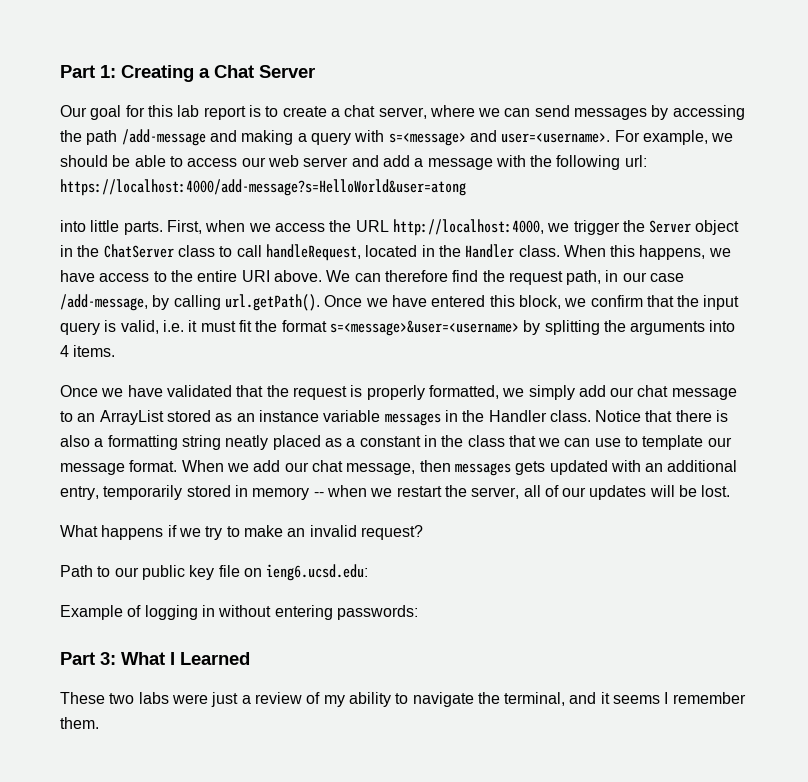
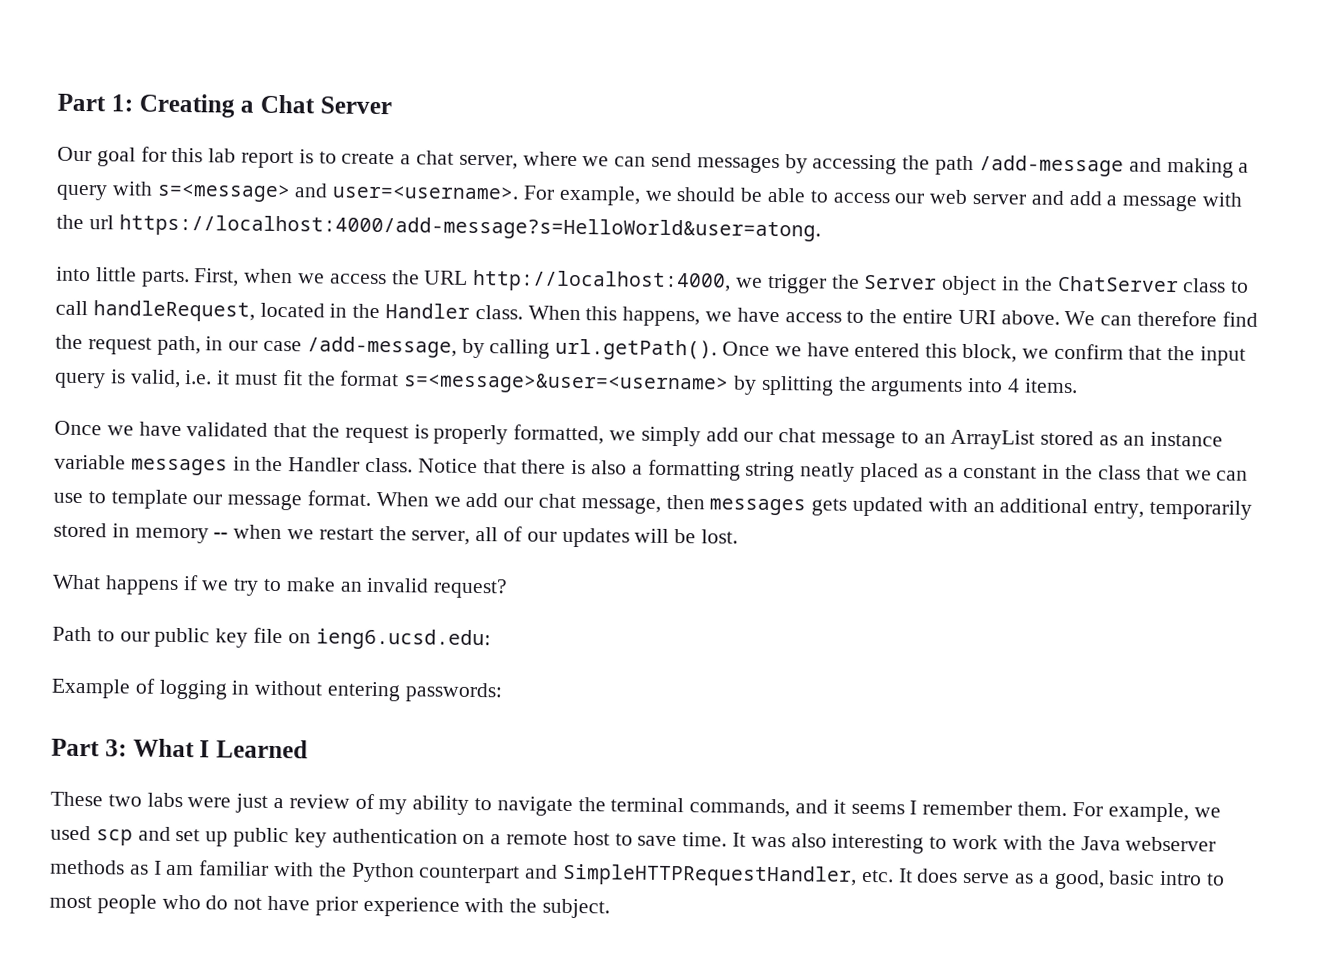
[556,155,647,170] [60,179,466,196] following url: https://localhost:4000/add-message?s=HelloWorld&user=atong -> [88,214,821,242] url https://localhost:4000/add-message?s=HelloWorld&user=atong.
[504,692,566,706] terminal, -> [610,797,791,818] terminal commands,
(99, 723) none -> [1071,802,1221,823] [50,825,1217,854] [50,859,1226,890] [49,894,611,919] For example, we used scp and set up public key authentication on a remote host to save time. It was also interesting to work with the Java webserver methods as I am familiar with the Python counterpart and SimpleHTTPRequestHandler, etc. It does serve as a good, basic intro to most people who do not have prior experience with the subject.

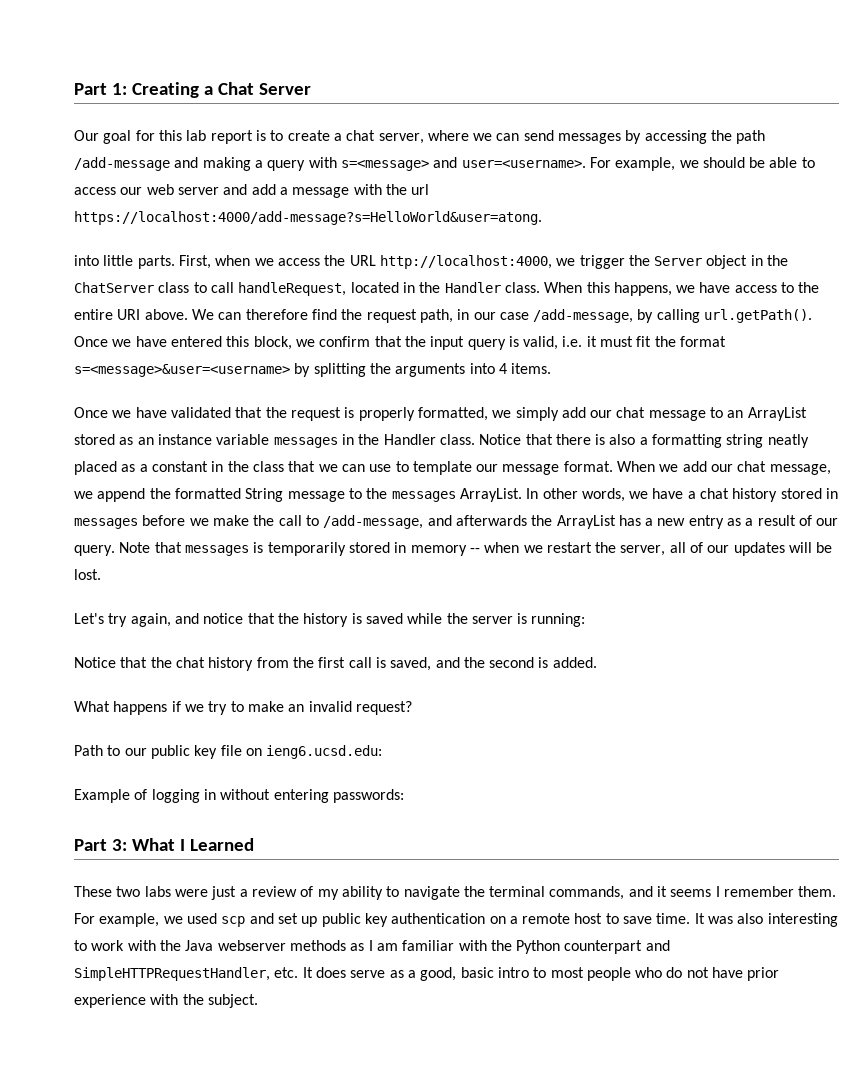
[665,494,1145,519] then messages gets updated with an additional entry, -> [74,488,839,502] [74,515,839,529] [74,542,264,556] we append the formatted String message to the messages ArrayList. In other words, we have a chat history stored in messages before we make the call to /add-message, and afterwards the ArrayList has a new entry as a result of our query. Note that messages is
(739, 536) none -> [74,613,586,627] [74,657,597,671] // Let's try again, and notice that the history is saved while the server is running: // Notice that the chat history from the first call is saved, and the second is added.

